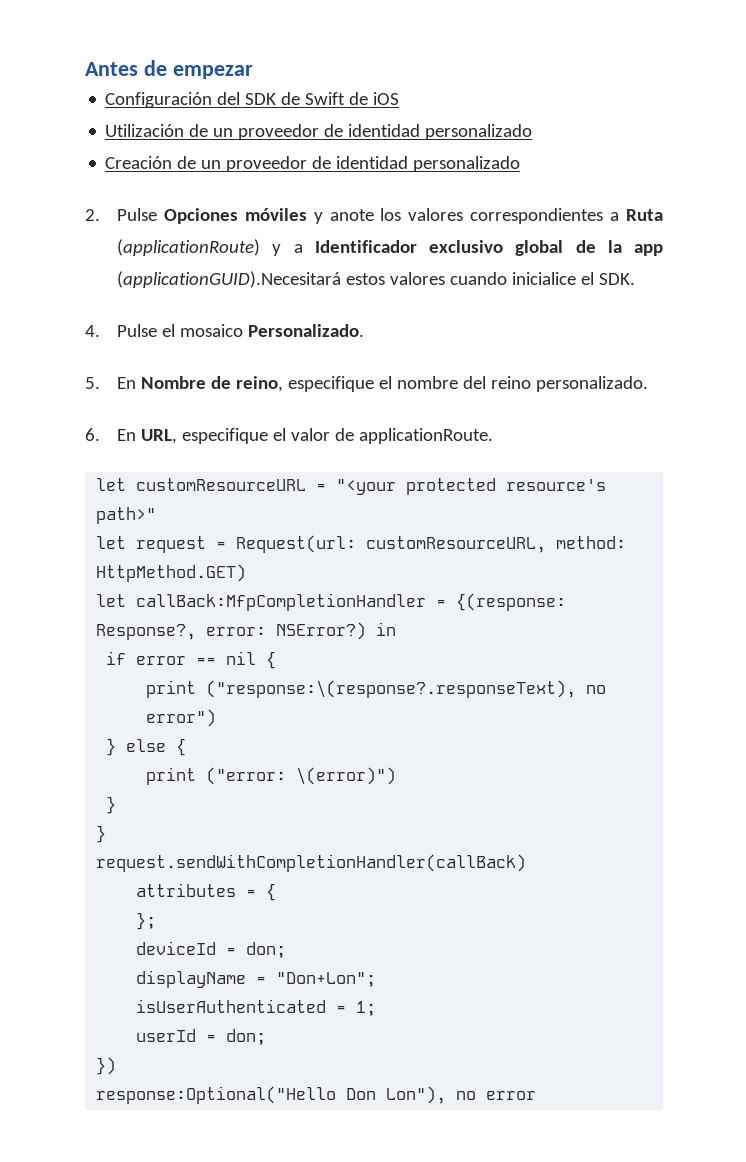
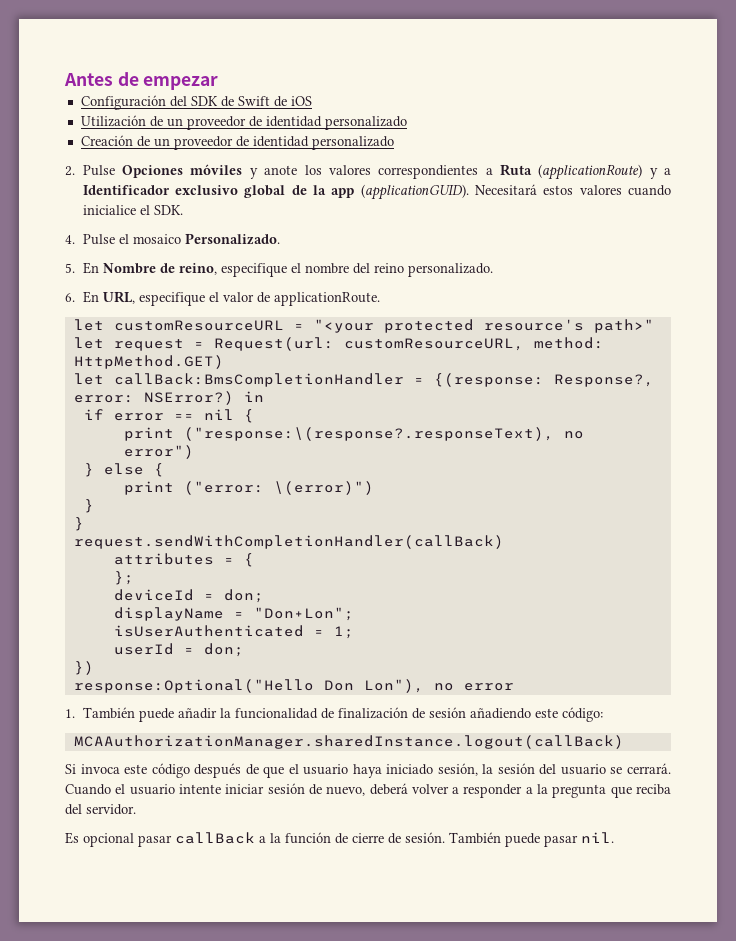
[117,271,342,288] (applicationGUID).Necesitará -> [360,184,538,200] (applicationGUID). Necesitará
[136,593,427,611] callBack:MfpCompletionHandler -> [113,373,404,387] callBack:BmsCompletionHandler
(537, 1095) none -> [65,707,603,722] [73,735,624,749] [65,763,671,778] [65,783,671,798] [65,804,136,815] [65,832,614,847] // 1. También puede añadir la funcionalidad de finalización de sesión añadiendo este código: // MCAAuthorizationManager.sharedInstance.logout(callBack) // Si invoca este código después de que el usuario haya iniciado sesión, la sesión del usuario se cerrará. Cuando el usuario intente iniciar sesión de nuevo, deberá volver a responder a la pregunta que reciba del servidor. // Es opcional pasar callBack a la función de cierre de sesión. También puede pasar nil.

